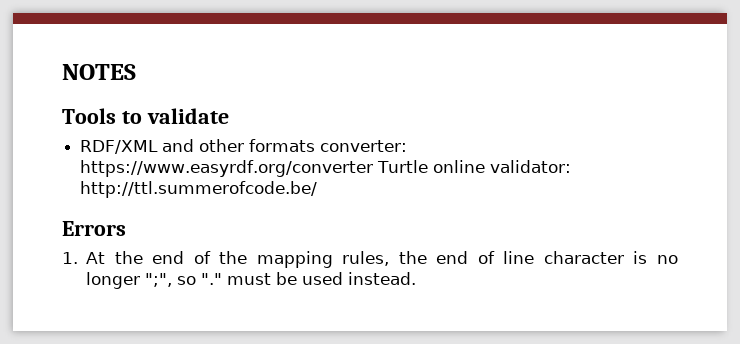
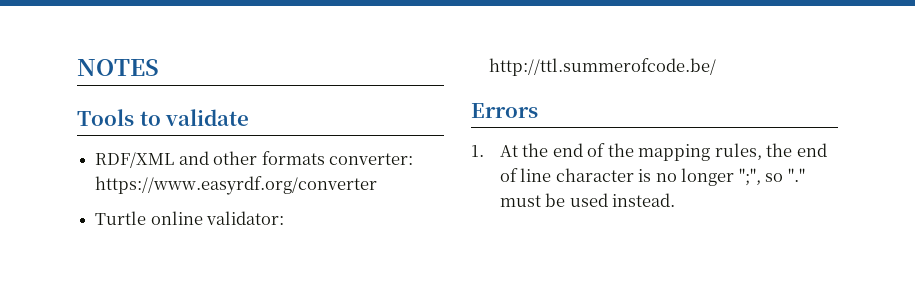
(374, 168) none -> (378, 185) //

